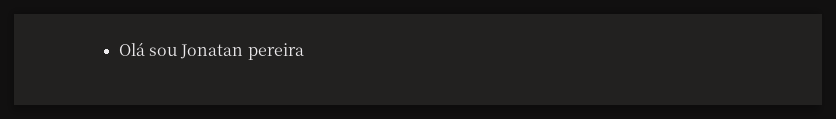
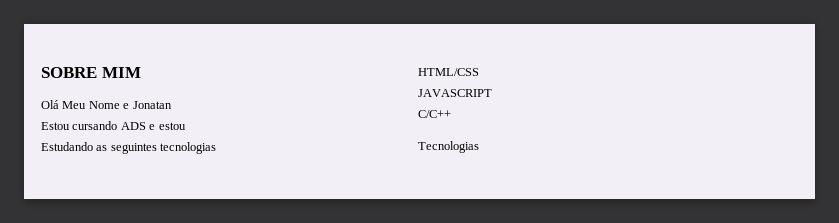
[118,42,304,60] Olá sou Jonatan pereira -> [41,67,141,78] [41,100,172,109] [41,121,186,130] [41,142,217,154] [418,68,479,76] [418,89,492,97] [418,110,451,118] [418,141,479,153] SOBRE MIM // Olá Meu Nome e Jonatan // Estou cursando ADS e estou // Estudando as seguintes tecnologias // HTML/CSS // JAVASCRIPT // C/C++ // Tecnologias

